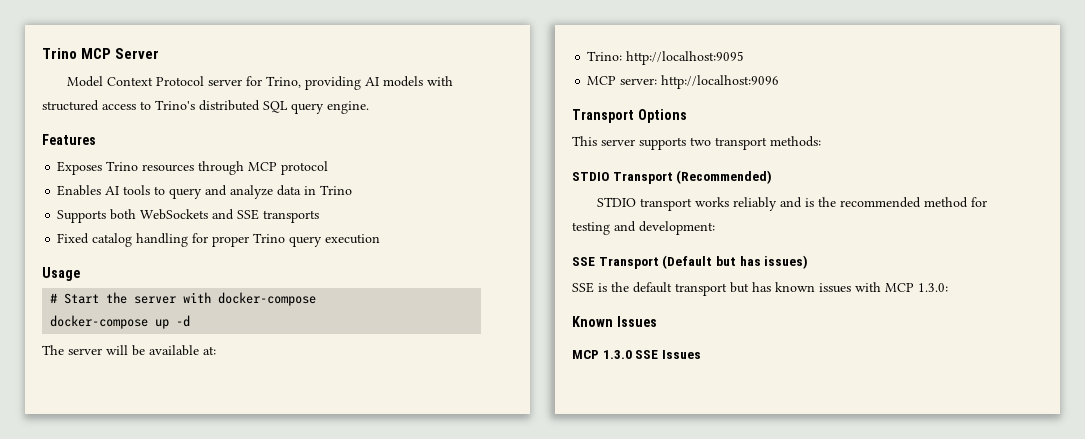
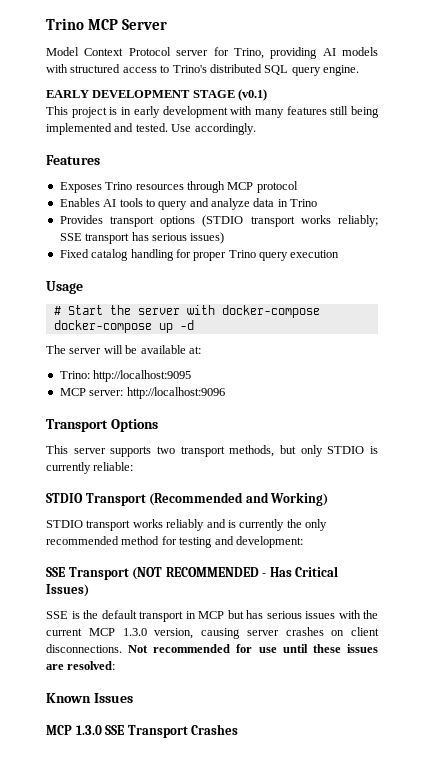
(369, 107) none -> [46,89,268,101] [46,106,379,118] [46,123,256,135] // EARLY DEVELOPMENT STAGE (v0.1) // This project is in early development with many features still being implemented and tested. Use accordingly.
[57,209,320,223] Supports both WebSockets and SSE transports -> [59,215,379,227] [59,232,225,244] Provides transport options (STDIO transport works reliably; SSE transport has serious issues)
[770,136,821,147] methods: -> [229,445,378,457] [46,462,134,474] methods, but only STDIO is currently reliable:
[676,170,773,184] (Recommended) -> [149,492,329,506] (Recommended and Working)
[817,197,836,207] the -> [239,519,327,531] currently the only
[662,255,809,269] (Default but has issues) -> [132,566,339,580] [46,584,89,597] (NOT RECOMMENDED - Has Critical Issues)
[730,282,815,293] but has known -> [185,610,302,619] in MCP but has serious
[885,283,948,292] MCP 1.3.0: -> [363,610,378,619] [46,627,379,639] [46,644,378,653] [46,661,116,670] the current MCP 1.3.0 version, causing server crashes on client disconnections. Not recommended for use until these issues are resolved:
[661,350,701,359] Issues -> [127,724,239,738] Transport Crashes

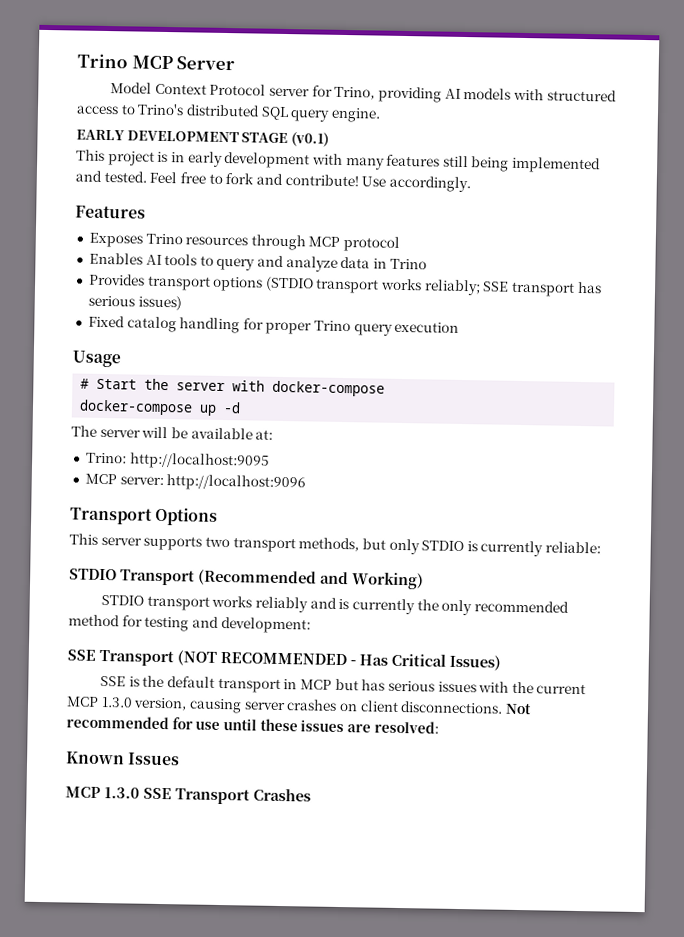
(168, 127) none -> [149,171,359,187] Feel free to fork and contribute!

